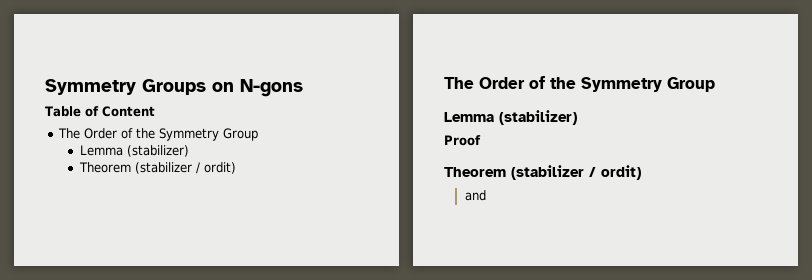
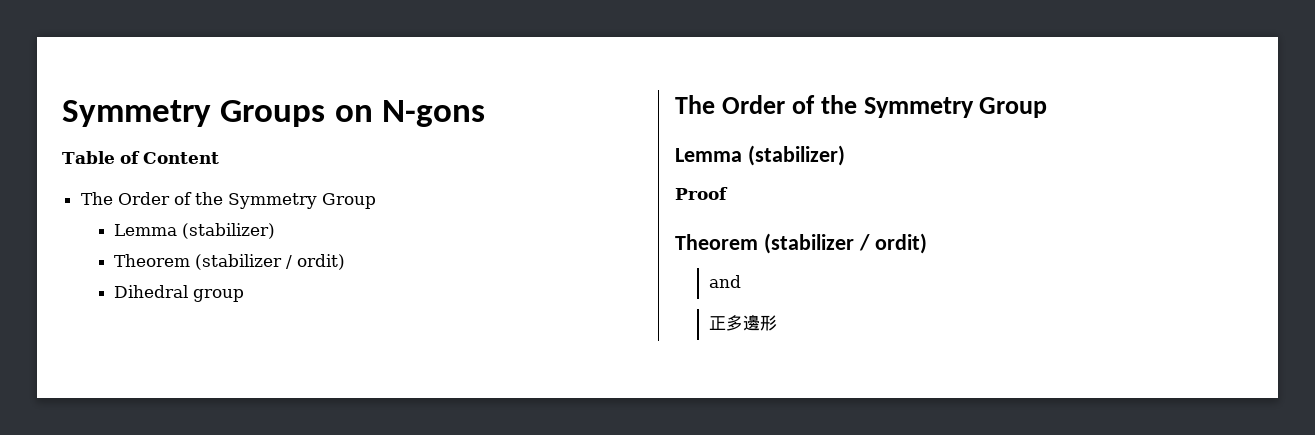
(236, 168) none -> [114,285,245,302] // Dihedral group
(486, 195) none -> [708,315,777,331] // 正多邊形

